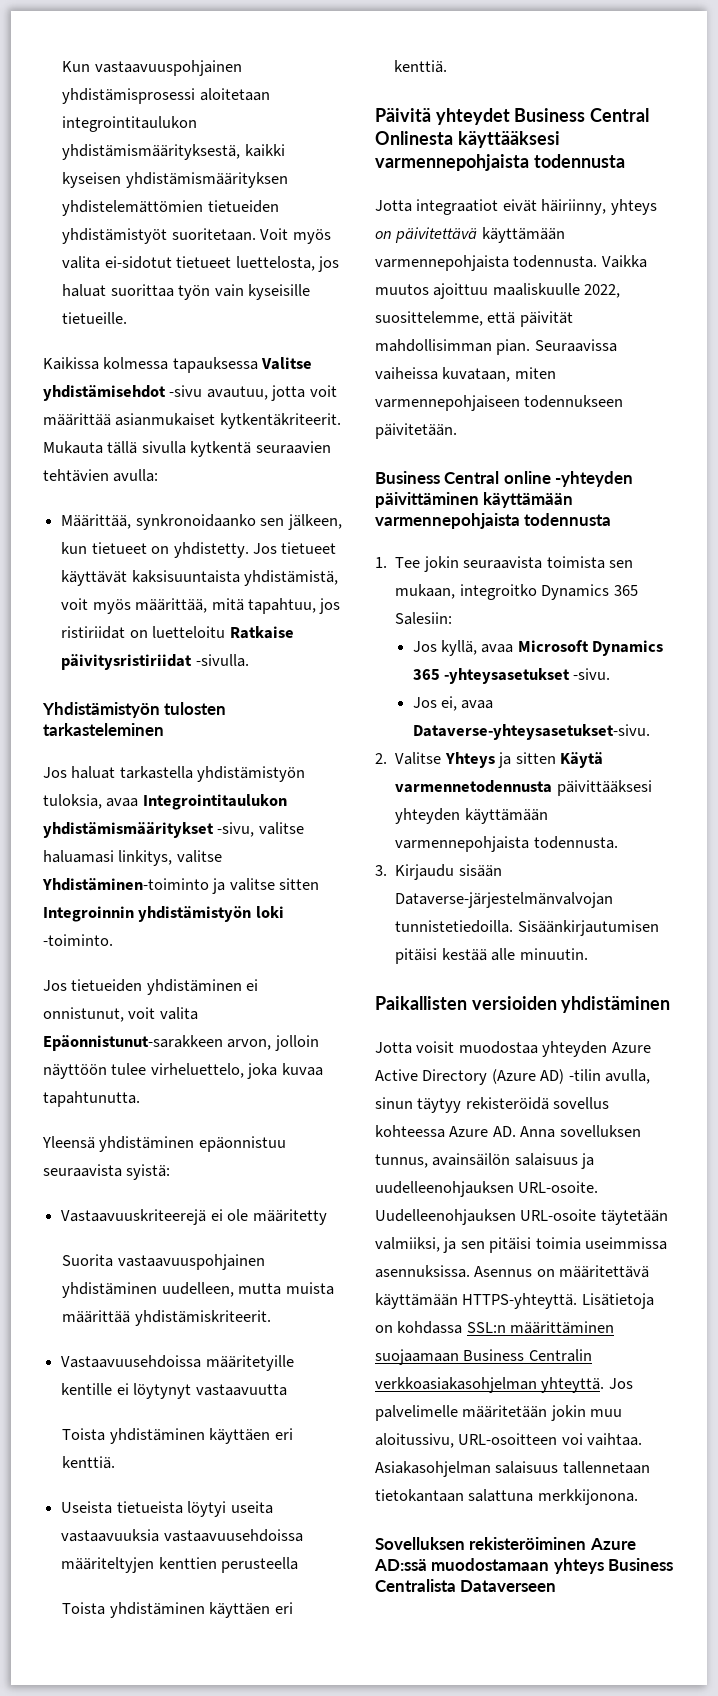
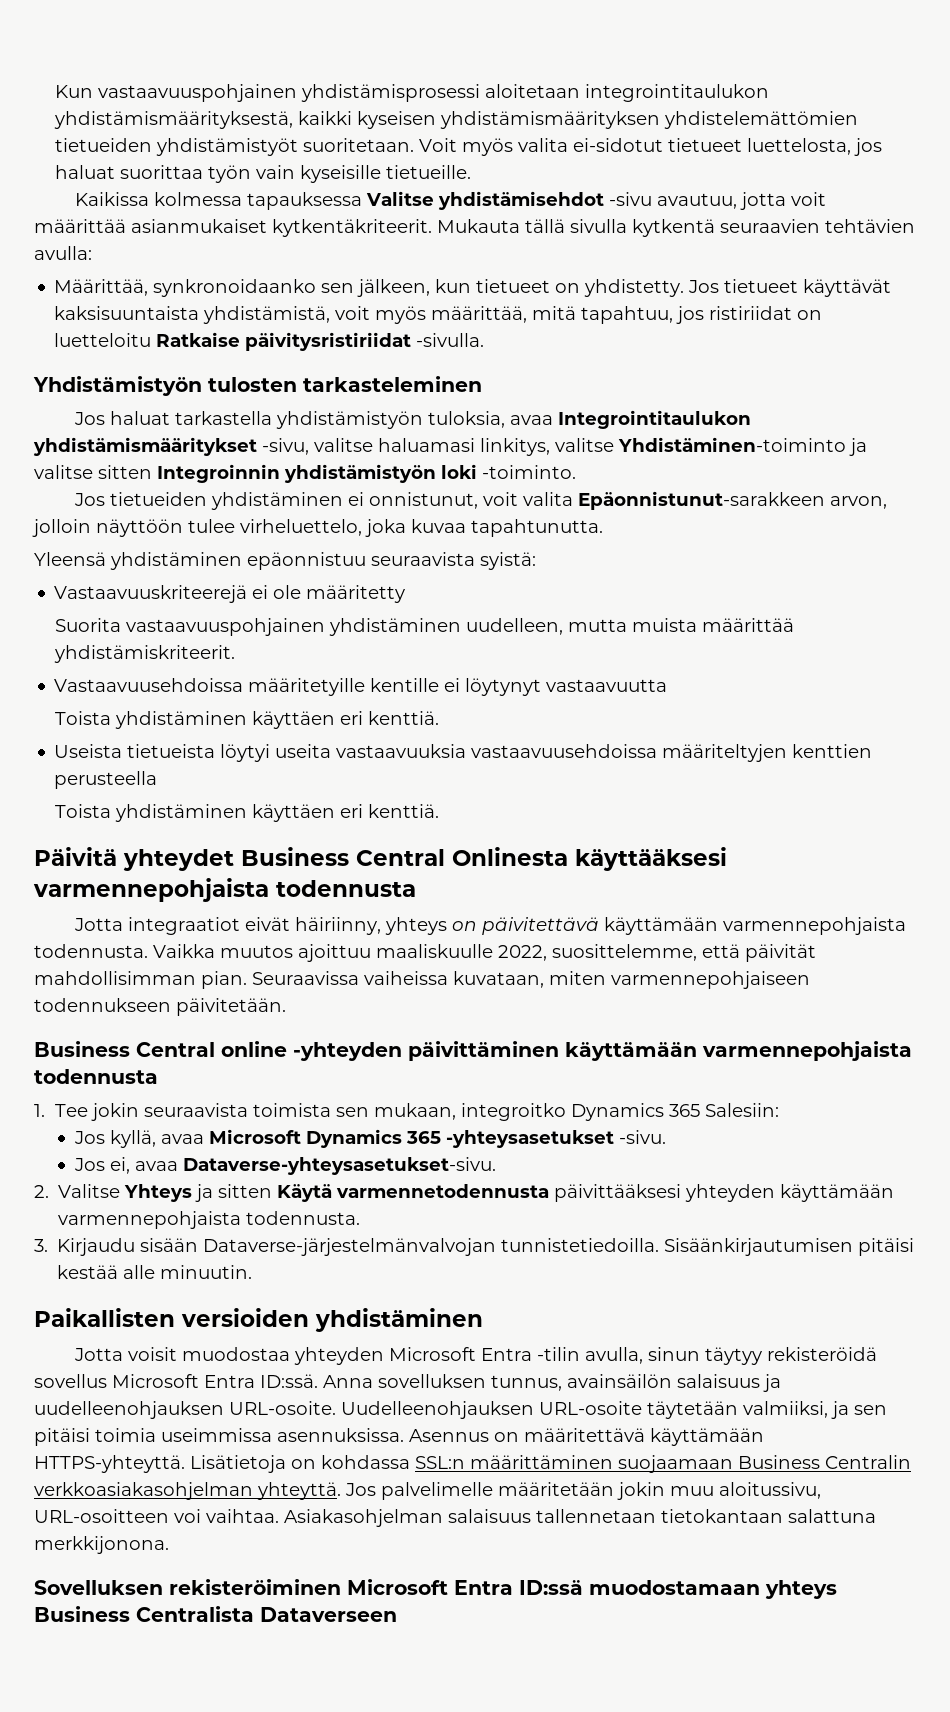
[611,1042,651,1053] [375,1069,565,1085] Azure Active Directory (Azure AD) -> [389,1347,533,1361] Microsoft Entra
[375,1125,516,1138] kohteessa Azure AD. -> [112,1374,318,1388] Microsoft Entra ID:ssä.
[589,1538,636,1550] [374,1559,427,1571] Azure AD:ssä -> [347,1579,583,1595] Microsoft Entra ID:ssä

